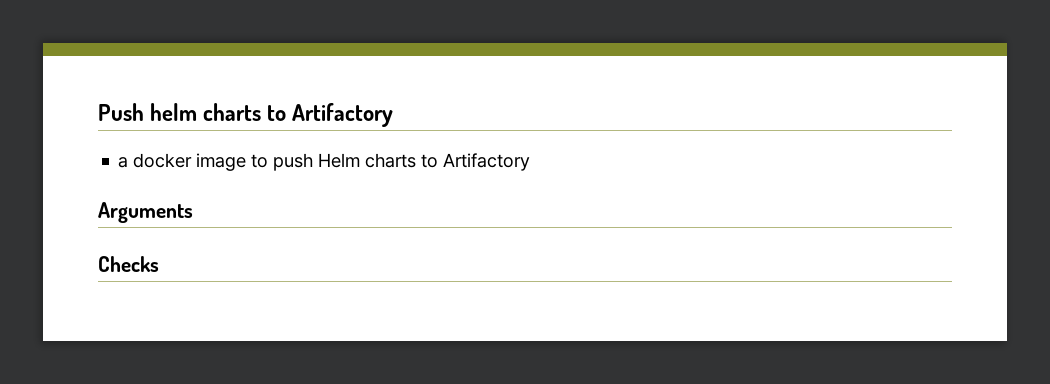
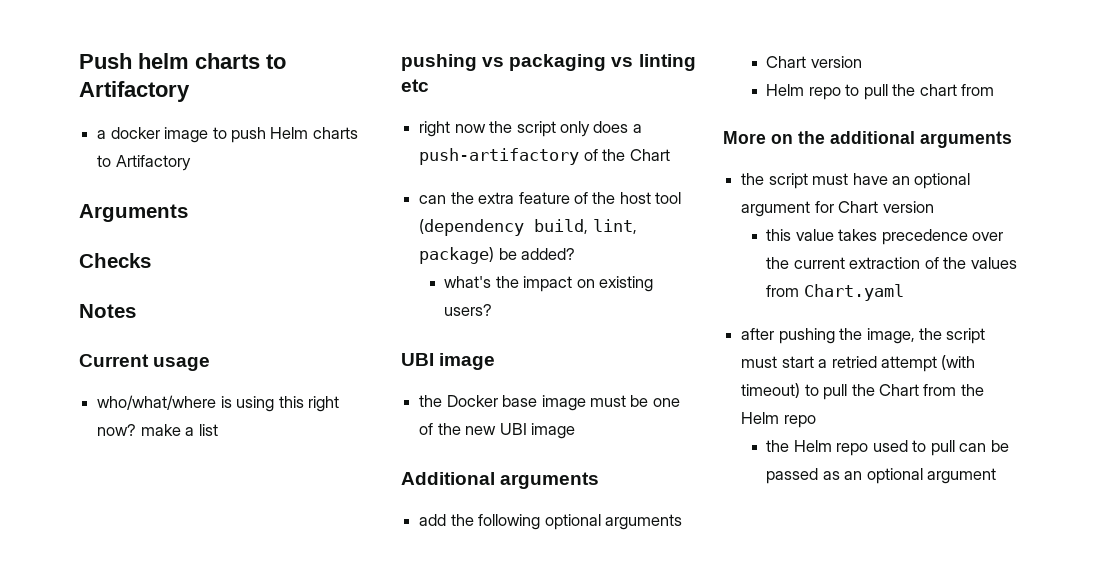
(159, 264) none -> [79,304,136,318] [79,354,211,371] [97,395,339,412] [97,424,218,436] [401,54,696,71] [401,79,429,92] [419,121,642,137] [419,148,670,165] [419,192,682,204] [419,219,637,236] [419,247,576,264] [444,276,654,292] [444,304,493,316] [401,353,496,370] [419,395,680,411] [419,423,575,439] [401,472,600,489] [419,514,682,530] [766,56,862,68] [766,84,995,100] [723,131,1012,148] [741,173,971,189] [741,201,934,217] [766,229,1004,245] [766,257,1017,269] [766,284,904,301] [741,328,986,344] [741,355,976,372] [741,383,984,400] [741,412,816,428] [766,440,1009,456] [766,468,997,484] // Notes // Current usage // who/what/where is using this right now? make a list // pushing vs packaging vs linting etc // right now the script only does a push-artifactory of the Chart // can the extra feature of the host tool (dependency build, lint, package) be added? // what's the impact on existing users? // UBI image // the Docker base image must be one of the new UBI image // Additional arguments // add the following optional arguments // Chart version // Helm repo to pull the chart from // More on the additional arguments // the script must have an optional argument for Chart version // this value takes precedence over the current extraction of the values from Chart.yaml // after pushing the image, the script must start a retried attempt (with timeout) to pull the Chart from the Helm repo // the Helm repo used to pull can be passed as an optional argument

